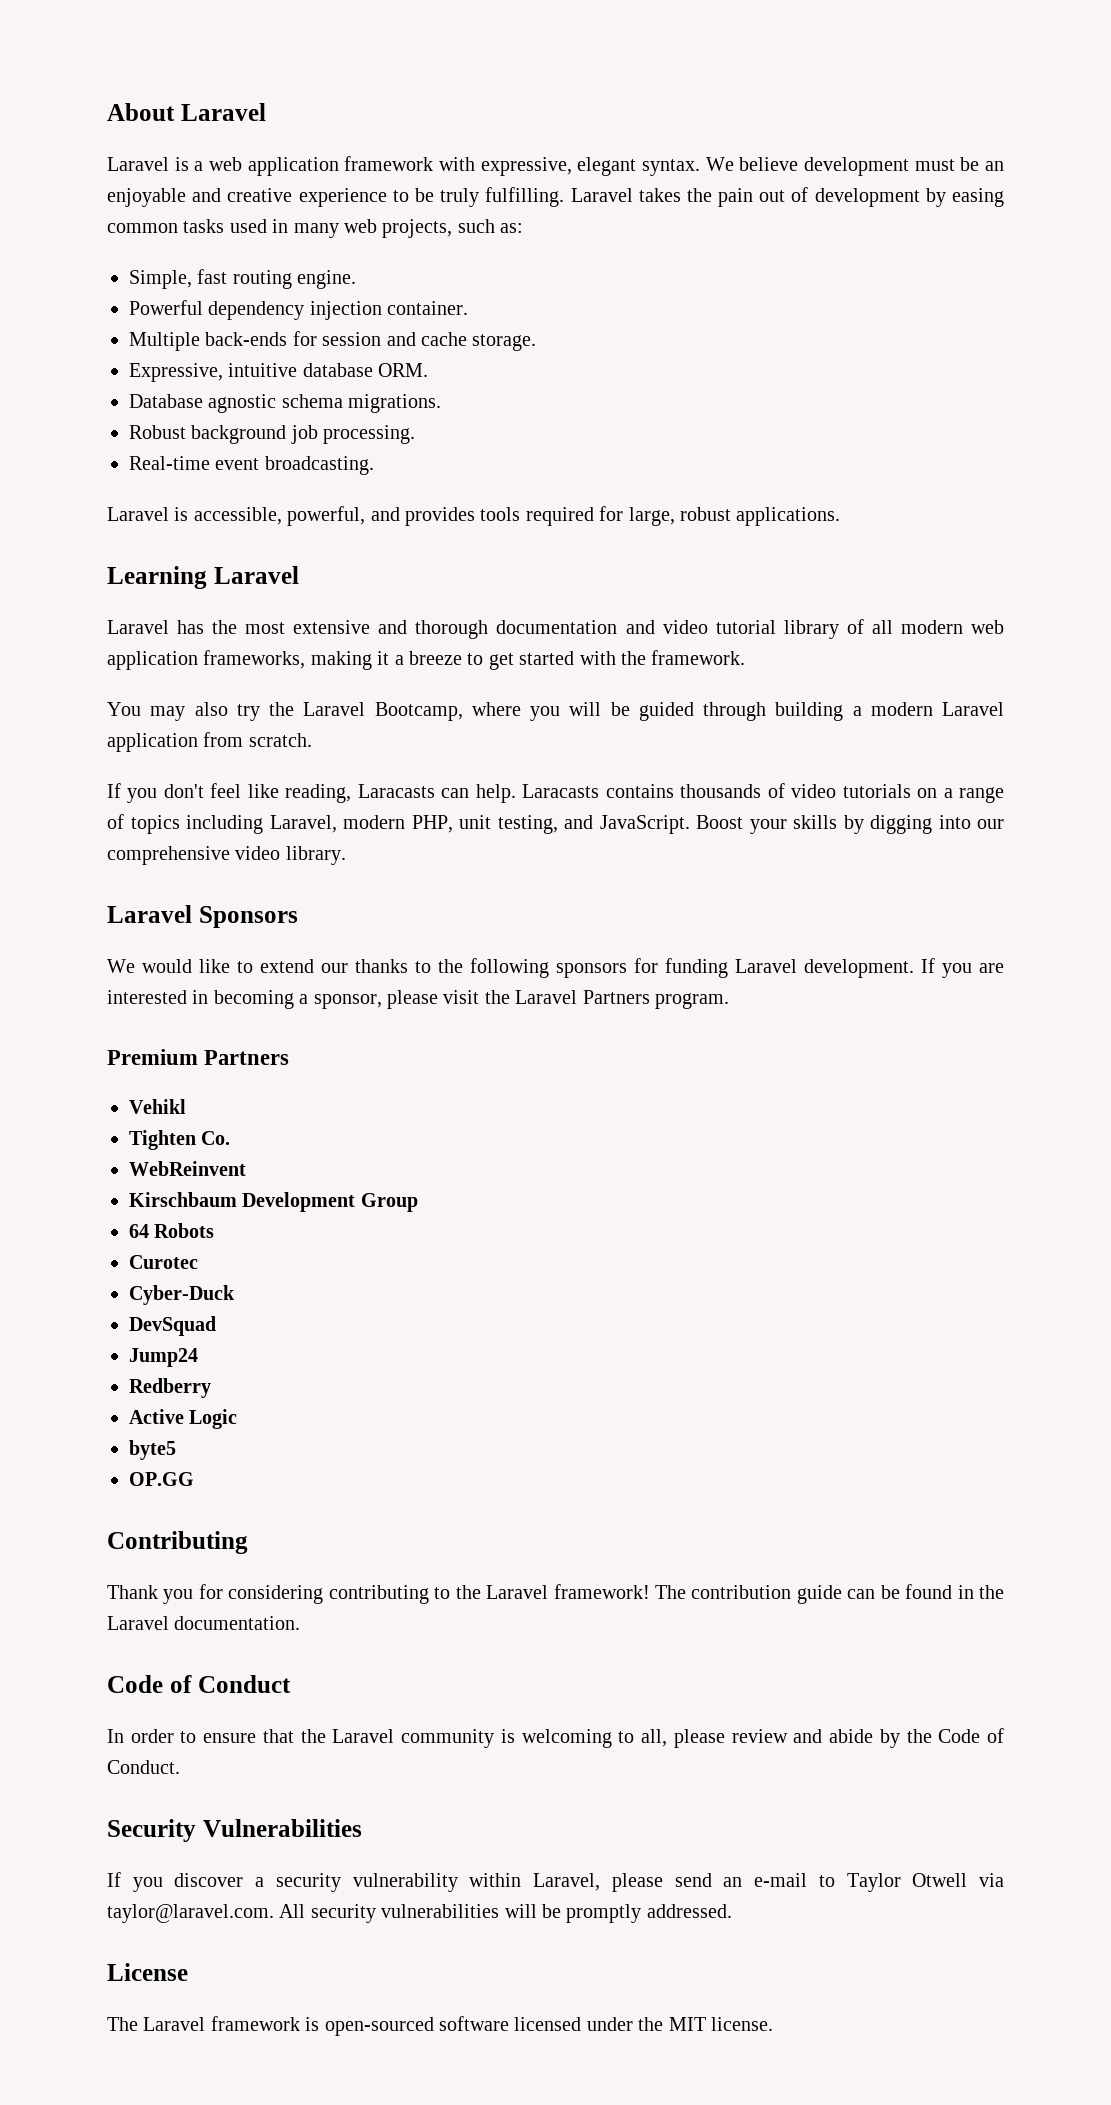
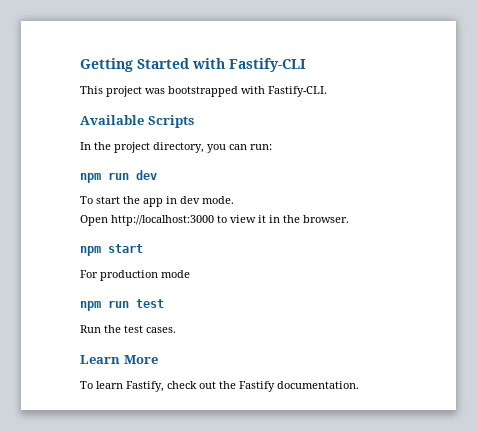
[107,103,266,121] [107,156,1004,176] [107,187,1004,207] [107,219,524,238] [129,269,357,289] [129,300,469,320] [129,331,537,351] [129,363,429,382] [129,394,442,413] [129,425,416,444] [129,456,374,475] [107,506,841,526] [107,566,299,589] [107,619,1005,639] [107,650,746,670] [107,702,1004,721] [107,732,312,752] [107,783,1004,803] [107,814,1004,834] [107,846,346,865] [107,905,298,928] [107,958,1004,978] [107,990,729,1009] [107,1049,290,1065] [129,1099,186,1114] [129,1130,231,1150] [129,1161,246,1176] [129,1192,418,1212] [129,1223,215,1238] [129,1255,198,1269] [129,1285,235,1305] [129,1316,216,1336] [129,1348,198,1367] [129,1378,211,1398] [129,1409,238,1429] [129,1440,176,1460] [129,1472,194,1486] [107,1531,248,1554] [107,1584,1004,1604] [107,1616,301,1630] [107,1675,291,1693] [107,1728,1004,1748] [107,1760,180,1774] [107,1819,362,1842] [107,1872,1005,1892] [107,1904,732,1923] [107,1963,188,1981] [107,2016,773,2036] About Laravel // Laravel is a web application framework with expressive, elegant syntax. We believe development must be an enjoyable and creative experience to be truly fulfilling. Laravel takes the pain out of development by easing common tasks used in many web projects, such as: // Simple, fast routing engine. // Powerful dependency injection container. // Multiple back-ends for session and cache storage. // Expressive, intuitive database ORM. // Database agnostic schema migrations. // Robust background job processing. // Real-time event broadcasting. // Laravel is accessible, powerful, and provides tools required for large, robust applications. // Learning Laravel // Laravel has the most extensive and thorough documentation and video tutorial library of all modern web application frameworks, making it a breeze to get started with the framework. // You may also try the Laravel Bootcamp, where you will be guided through building a modern Laravel application from scratch. // If you don't feel like reading, Laracasts can help. Laracasts contains thousands of video tutorials on a range of topics including Laravel, modern PHP, unit testing, and JavaScript. Boost your skills by digging into our comprehensive video library. // Laravel Sponsors // We would like to extend our thanks to the following sponsors for funding Laravel development. If you are interested in becoming a sponsor, please visit the Laravel Partners program. // Premium Partners // Vehikl // Tighten Co. // WebReinvent // Kirschbaum Development Group // 64 Robots // Curotec // Cyber-Duck // DevSquad // Jump24 // Redberry // Active Logic // byte5 // OP.GG // Contributing // Thank you for considering contributing to the Laravel framework! The contribution guide can be found in the Laravel documentation. // Code of Conduct // In order to ensure that the Laravel community is welcoming to all, please review and abide by the Code of Conduct. // Security Vulnerabilities // If you discover a security vulnerability within Laravel, please send an e-mail to Taylor Otwell via taylor@laravel.com. All security vulnerabilities will be promptly addressed. // License // The Laravel framework is open-sourced software licensed under the MIT license. -> [80,58,306,72] [80,86,327,97] [80,115,194,128] [80,142,272,153] [80,170,157,183] [80,196,234,207] [80,215,349,226] [80,244,143,256] [80,270,190,281] [80,299,164,311] [80,325,176,333] [80,355,158,364] [80,381,359,392] Getting Started with Fastify-CLI // This project was bootstrapped with Fastify-CLI. // Available Scripts // In the project directory, you can run: // npm run dev // To start the app in dev mode. // Open http://localhost:3000 to view it in the browser. // npm start // For production mode // npm run test // Run the test cases. // Learn More // To learn Fastify, check out the Fastify documentation.

